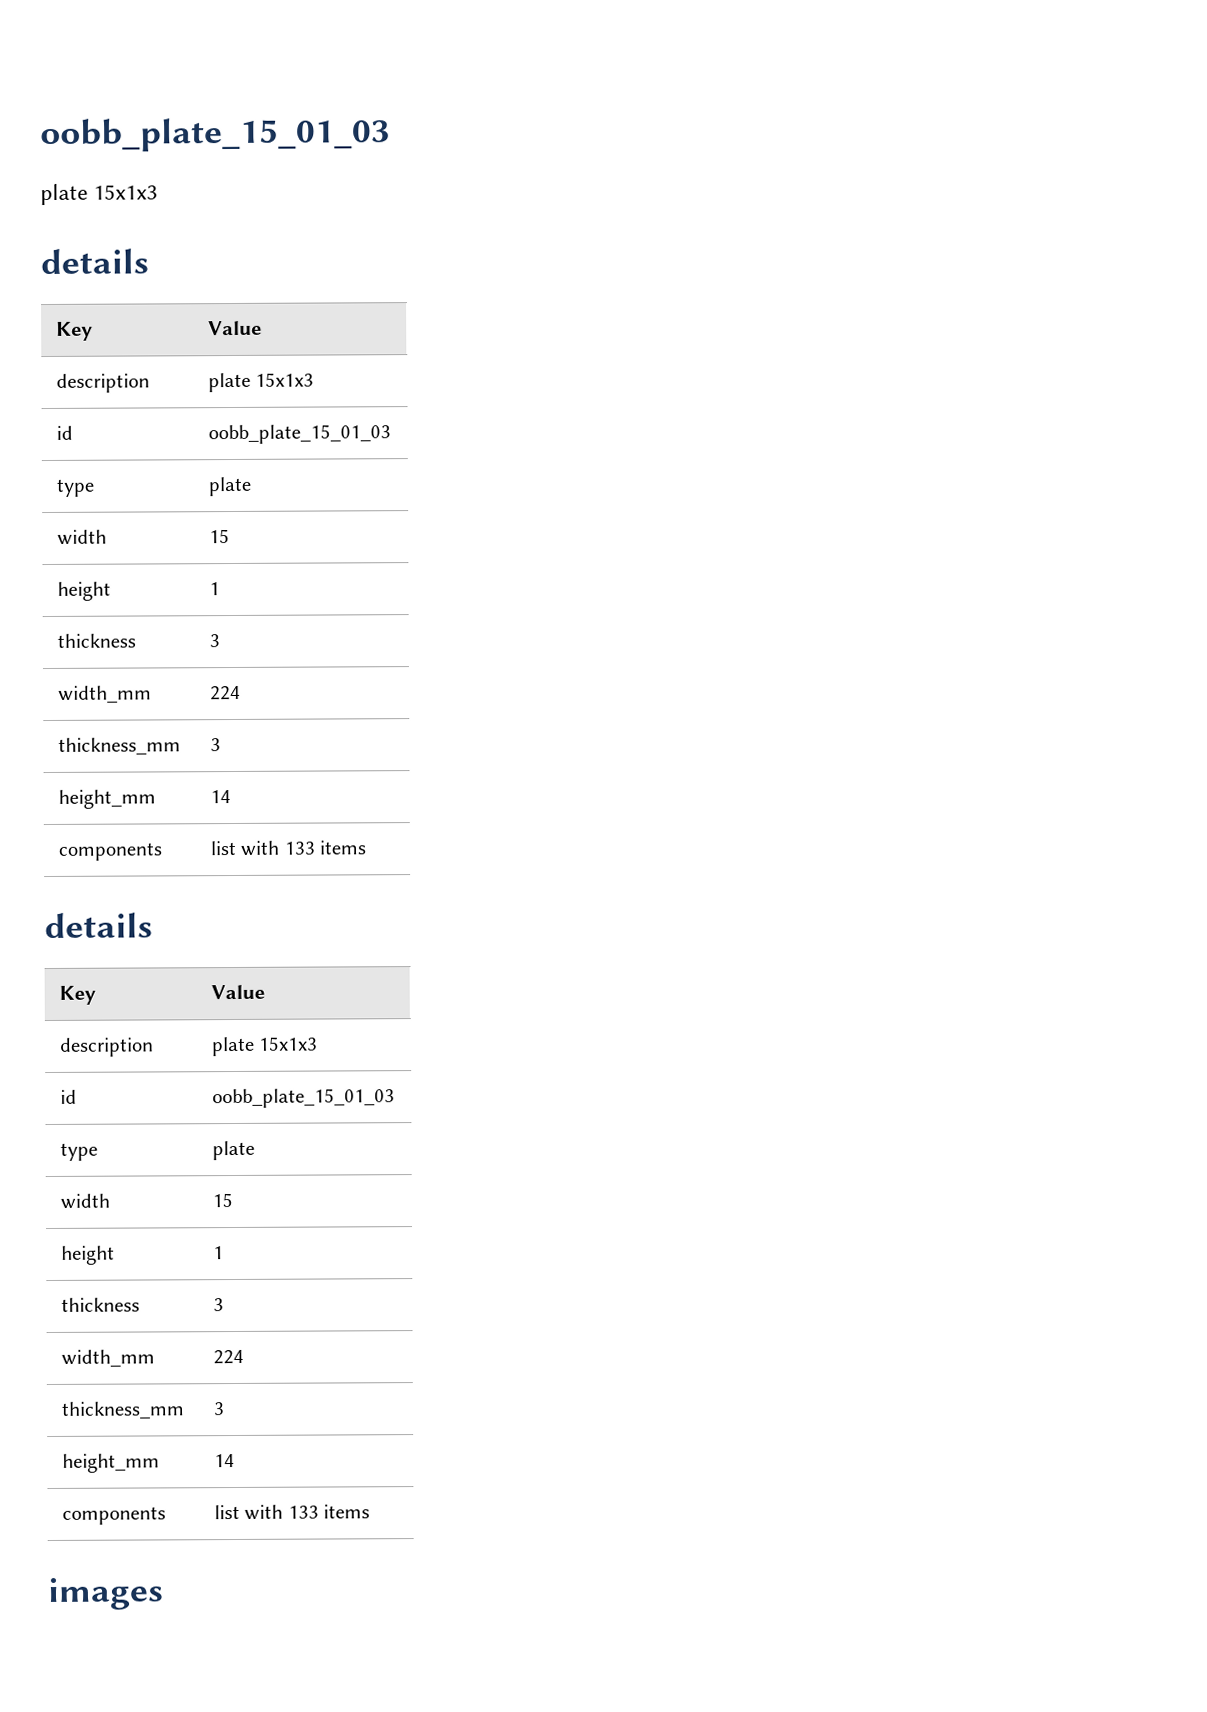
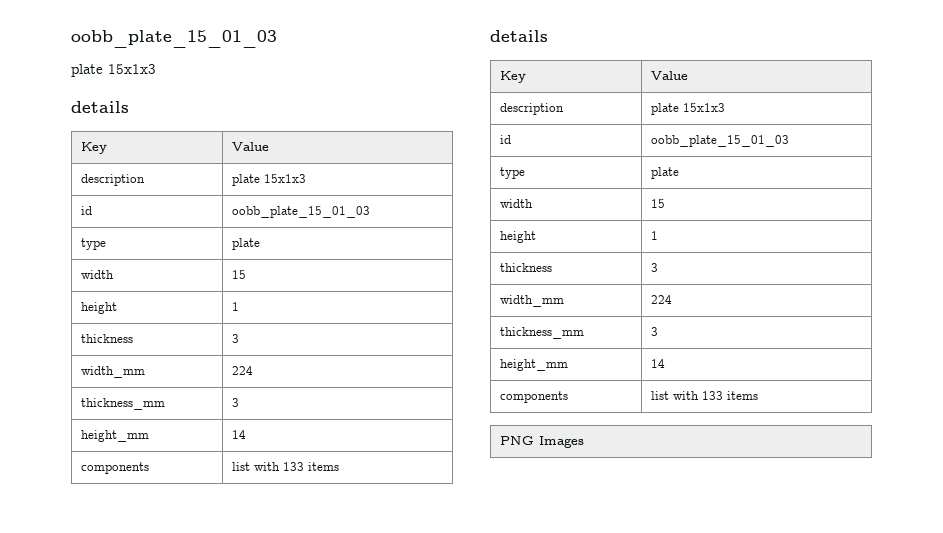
[47,1577,164,1611] // images -> [499,436,584,448] // PNG Images

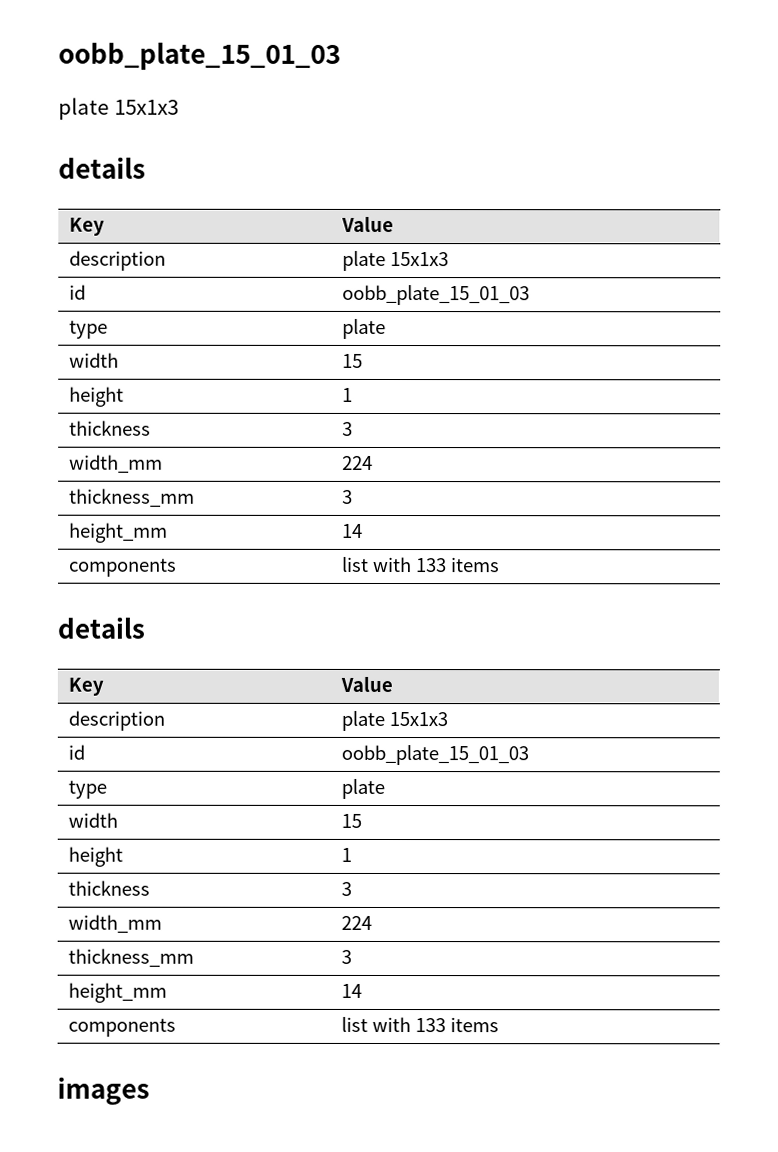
[499,436,584,448] // PNG Images -> [57,1076,150,1105] // images

